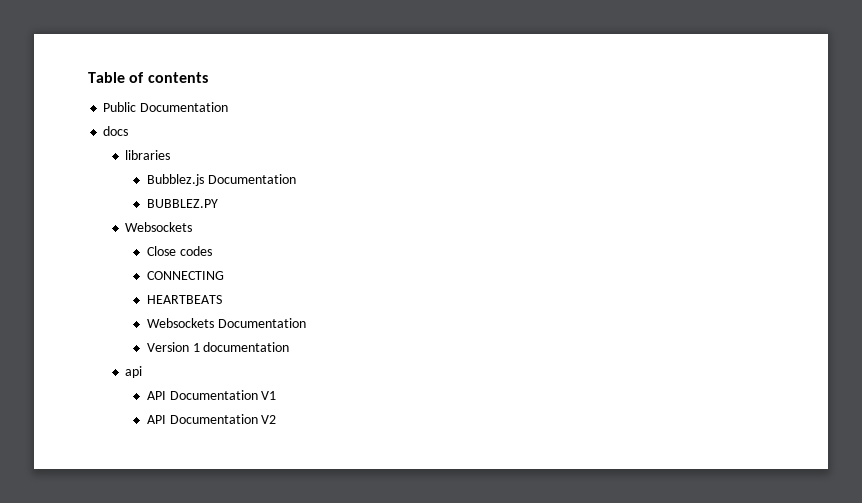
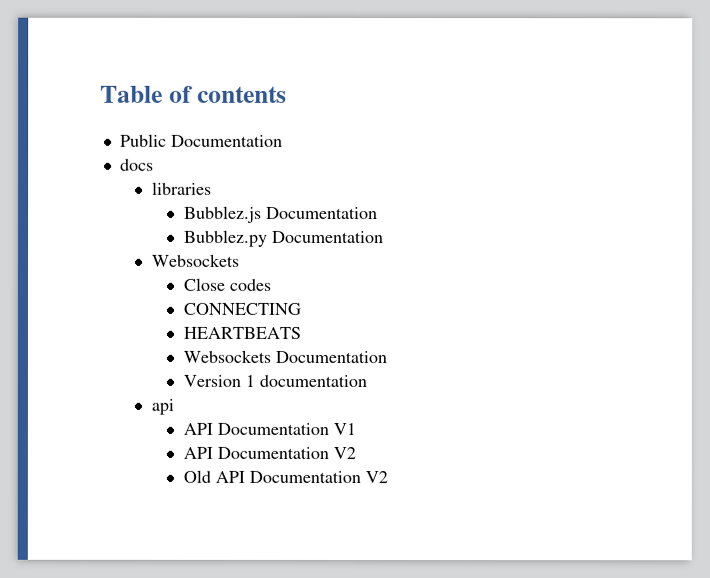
[146,199,218,208] BUBBLEZ.PY -> [183,229,384,247] Bubblez.py Documentation
(277, 419) none -> [182,469,388,484] // Old API Documentation V2

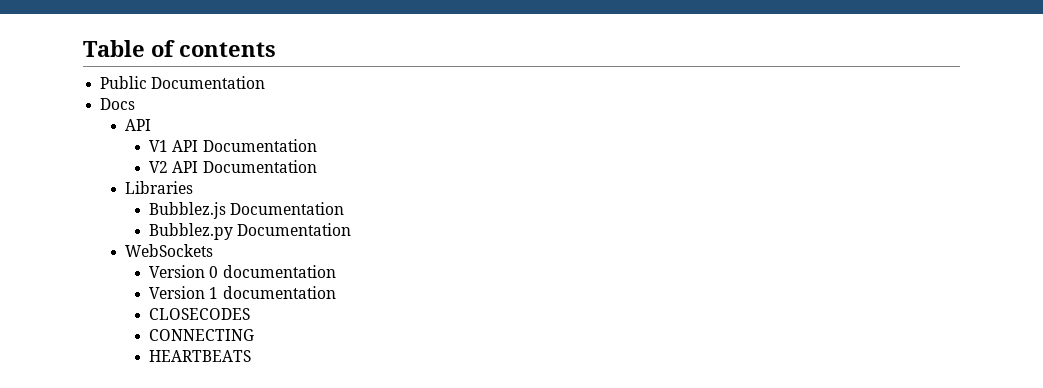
[119,158,154,171] [151,181,212,195] [183,205,378,223] [183,229,384,247] [151,253,240,267] [182,277,272,291] [182,302,301,315] [182,326,301,339] [182,349,387,364] [182,374,367,388] [150,398,174,415] [182,422,356,436] [182,446,356,460] [182,469,388,484] docs // libraries // Bubblez.js Documentation // Bubblez.py Documentation // Websockets // Close codes // CONNECTING // HEARTBEATS // Websockets Documentation // Version 1 documentation // api // API Documentation V1 // API Documentation V2 // Old API Documentation V2 -> [100,98,136,110] [124,119,151,131] [149,139,317,152] [149,160,317,173] [124,181,193,194] [149,202,345,219] [149,223,352,240] [124,244,213,257] [149,265,336,278] [149,286,336,299] [149,308,251,320] [149,329,255,341] [149,350,252,362] Docs // API // V1 API Documentation // V2 API Documentation // Libraries // Bubblez.js Documentation // Bubblez.py Documentation // WebSockets // Version 0 documentation // Version 1 documentation // CLOSECODES // CONNECTING // HEARTBEATS

